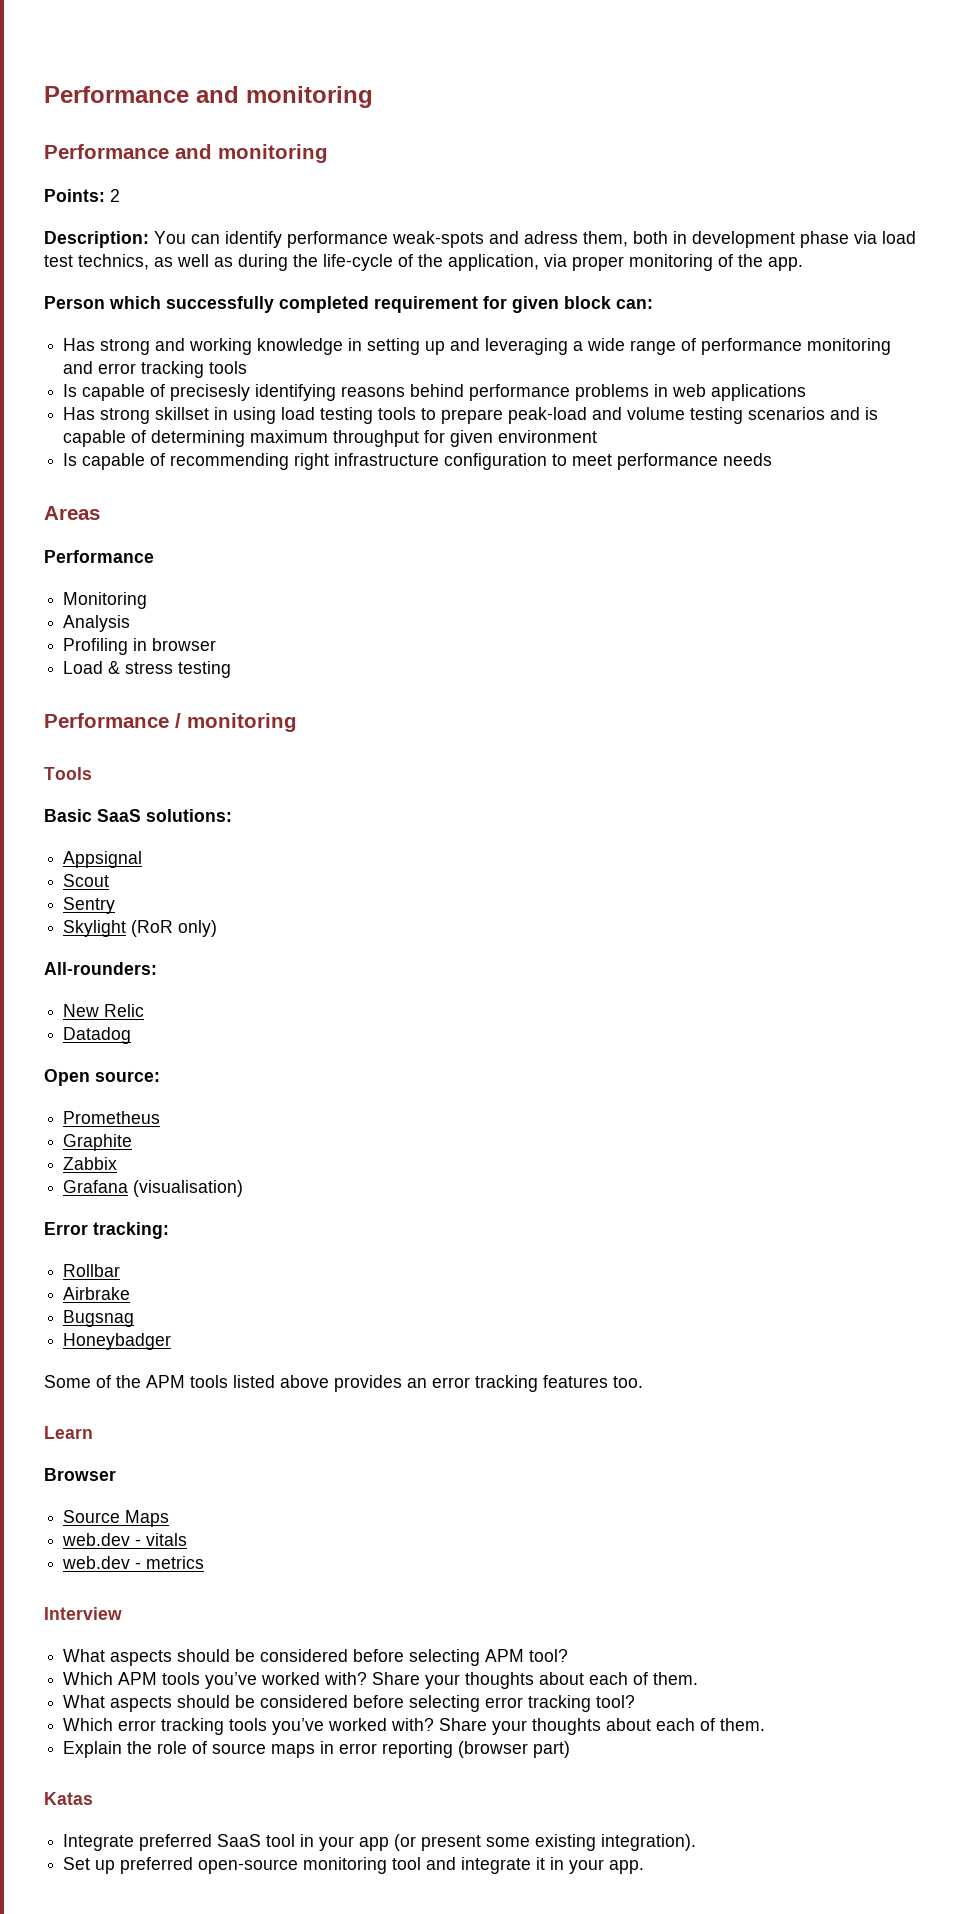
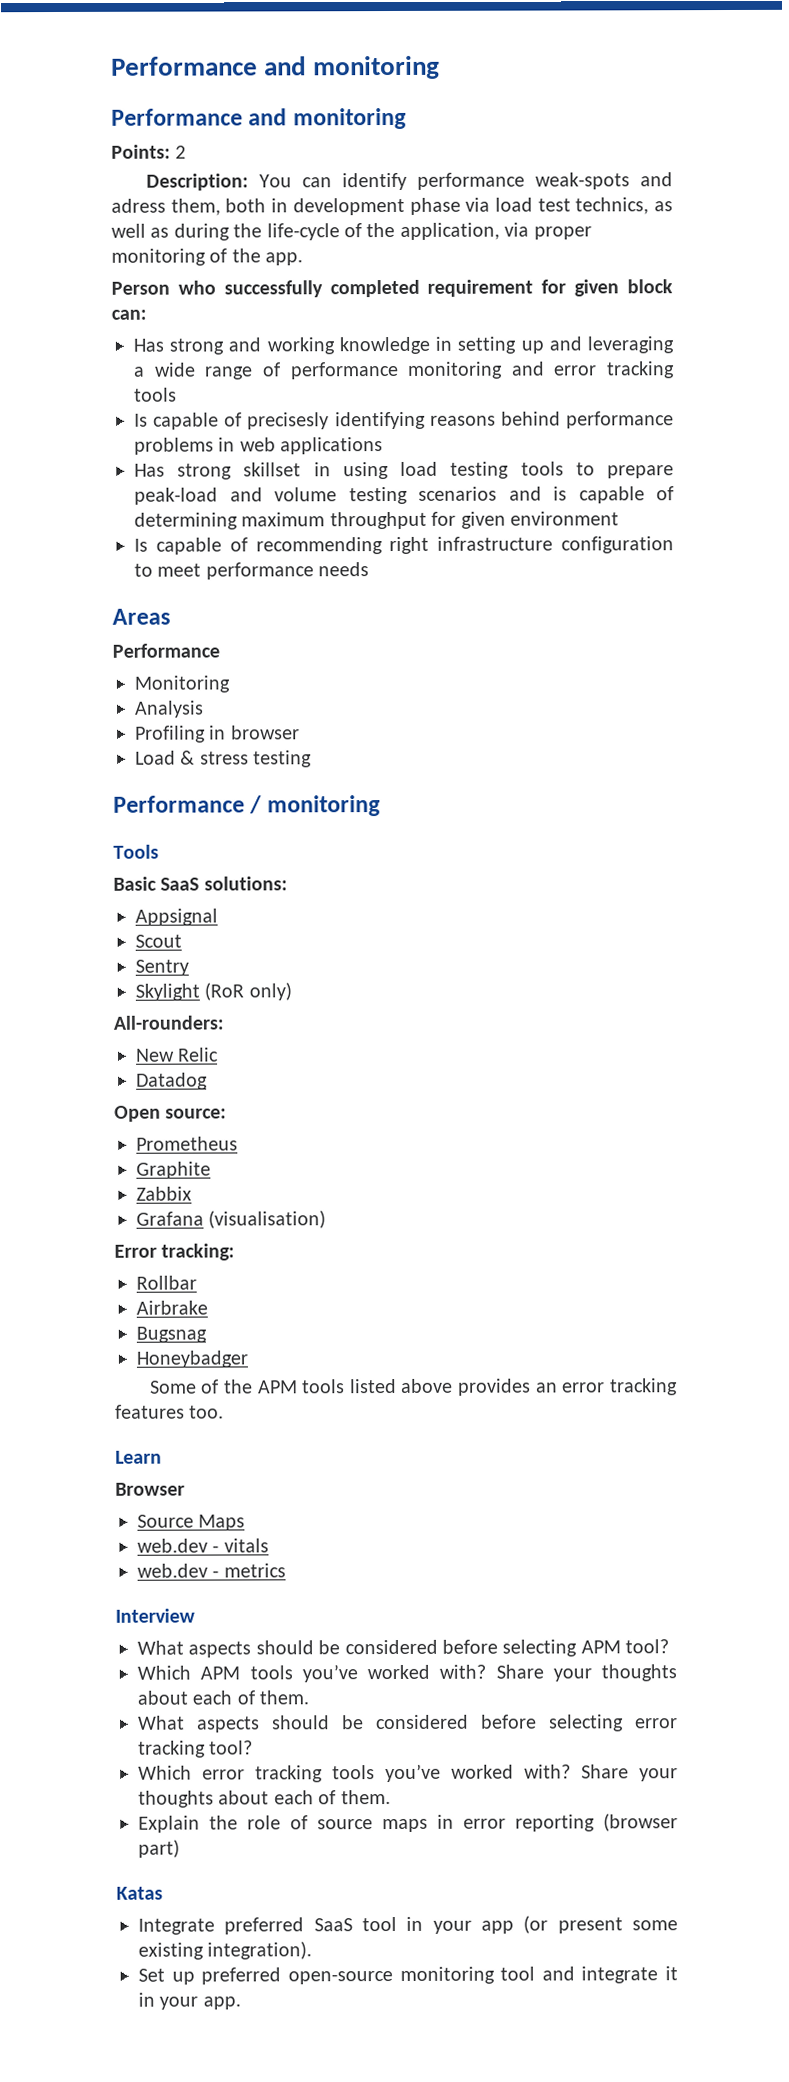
[109,296,161,309] which -> [177,280,216,295] who

